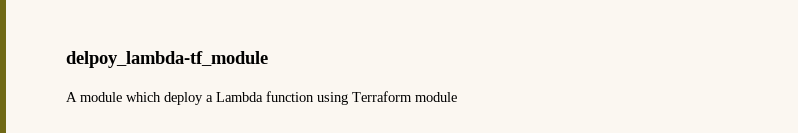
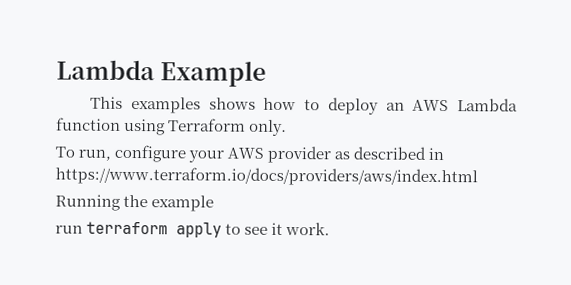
[66,51,268,68] [66,91,457,105] delpoy_lambda-tf_module // A module which deploy a Lambda function using Terraform module -> [56,59,267,87] [90,96,519,115] [56,117,288,137] [55,144,445,164] [55,166,478,187] [55,194,215,212] [55,221,331,238] Lambda Example // This examples shows how to deploy an AWS Lambda function using Terraform only. // To run, configure your AWS provider as described in https://www.terraform.io/docs/providers/aws/index.html // Running the example // run terraform apply to see it work.

